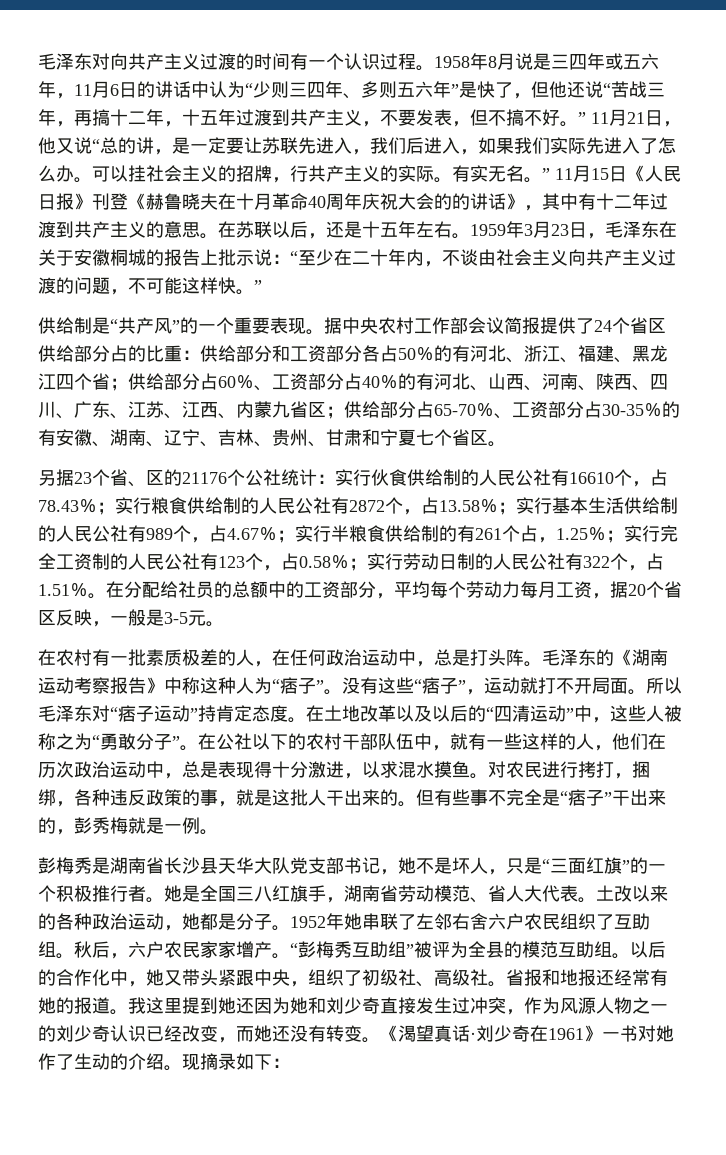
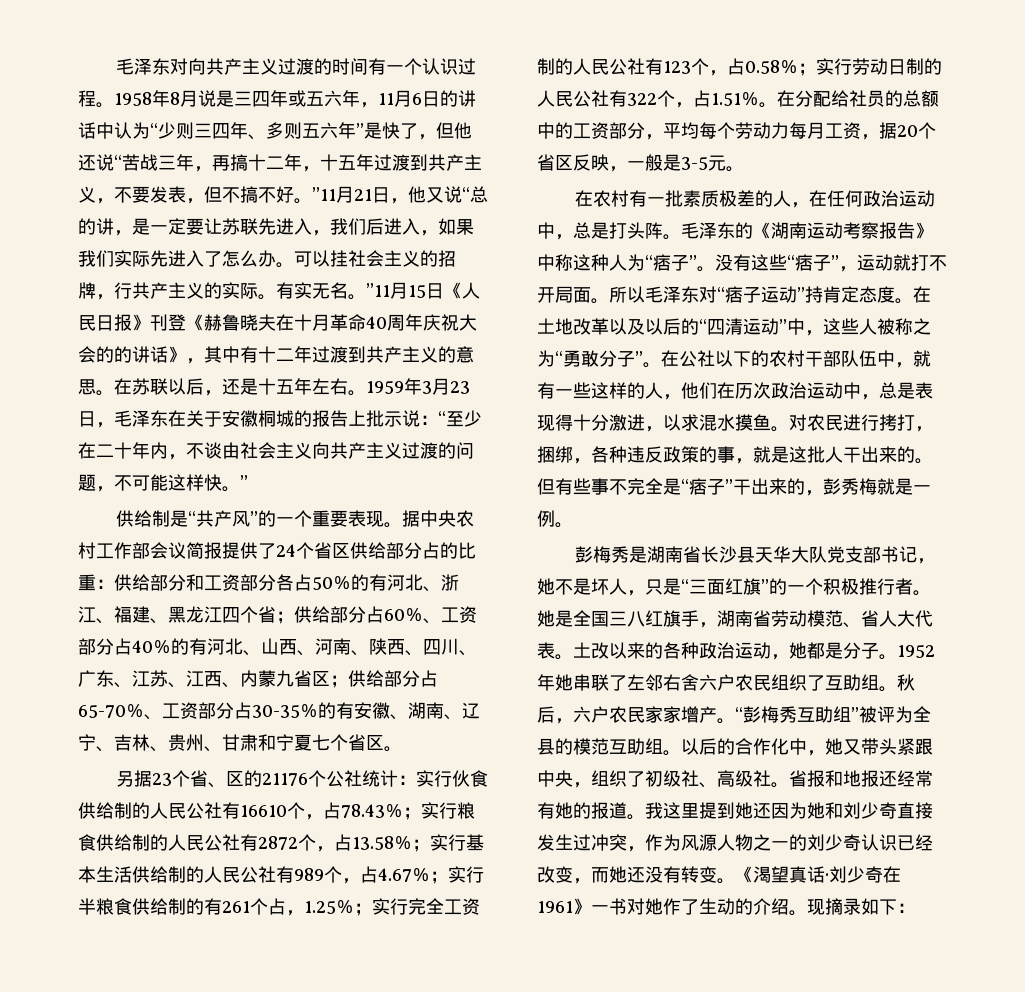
[578,112,609,124] ” 11 -> [312,187,336,201] ”11
[542,168,573,180] ” 11 -> [366,283,390,297] ”11

